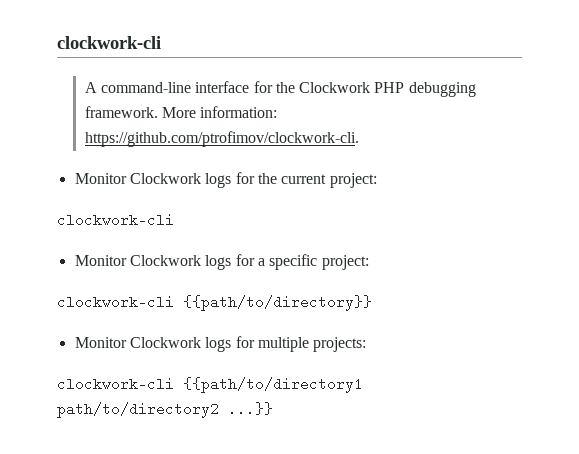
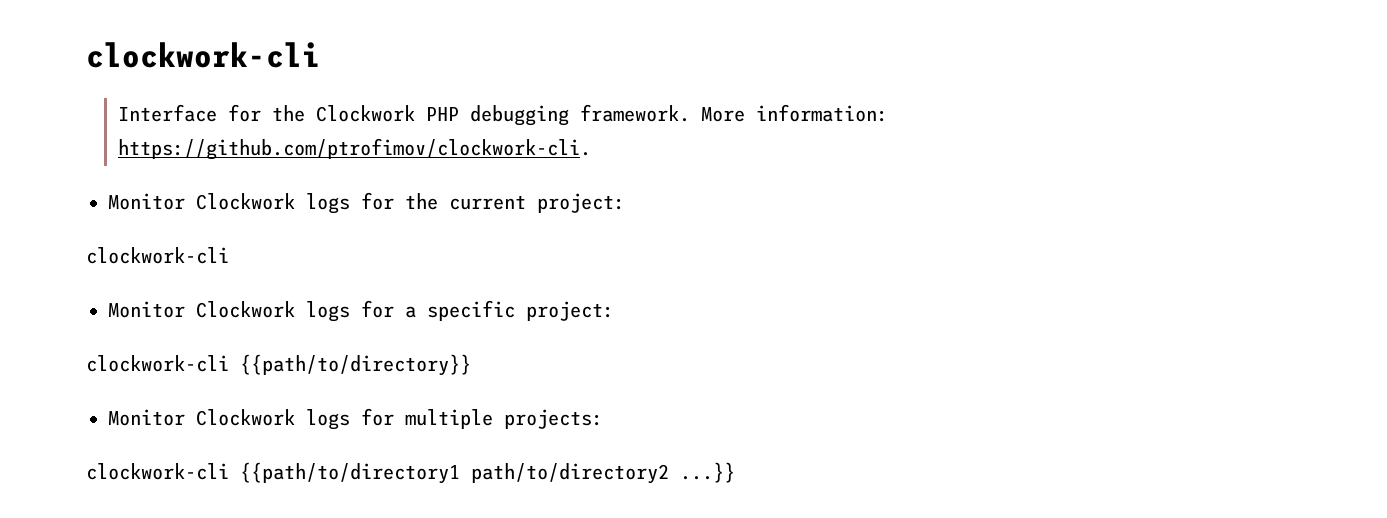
[57,36,161,49] [84,81,250,93] clockwork-cli // A command-line interface -> [86,42,320,68] [118,104,218,122] clockwork-cli // Interface

